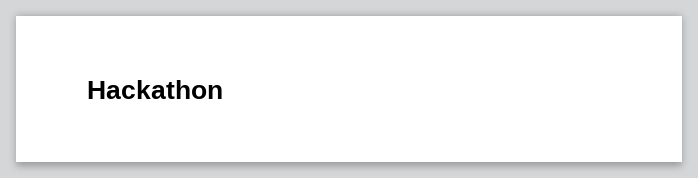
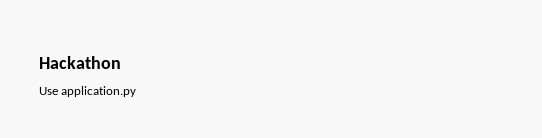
(223, 89) none -> [39,86,137,97] // Use application.py

